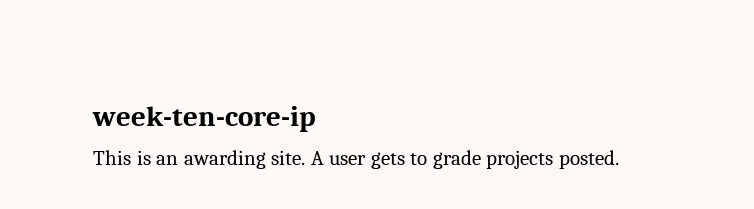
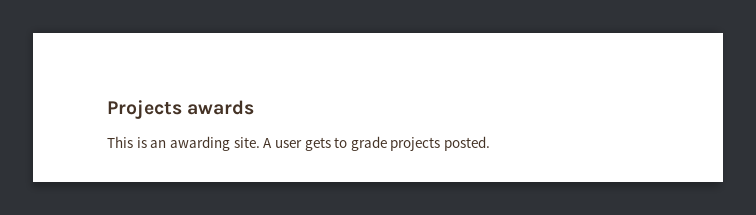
[92,106,316,132] week-ten-core-ip -> [107,100,255,119] Projects awards

